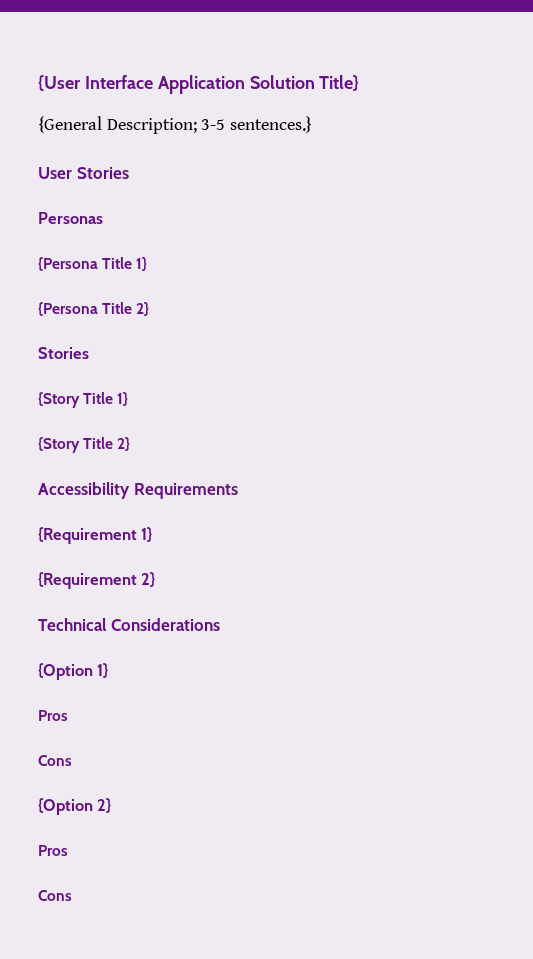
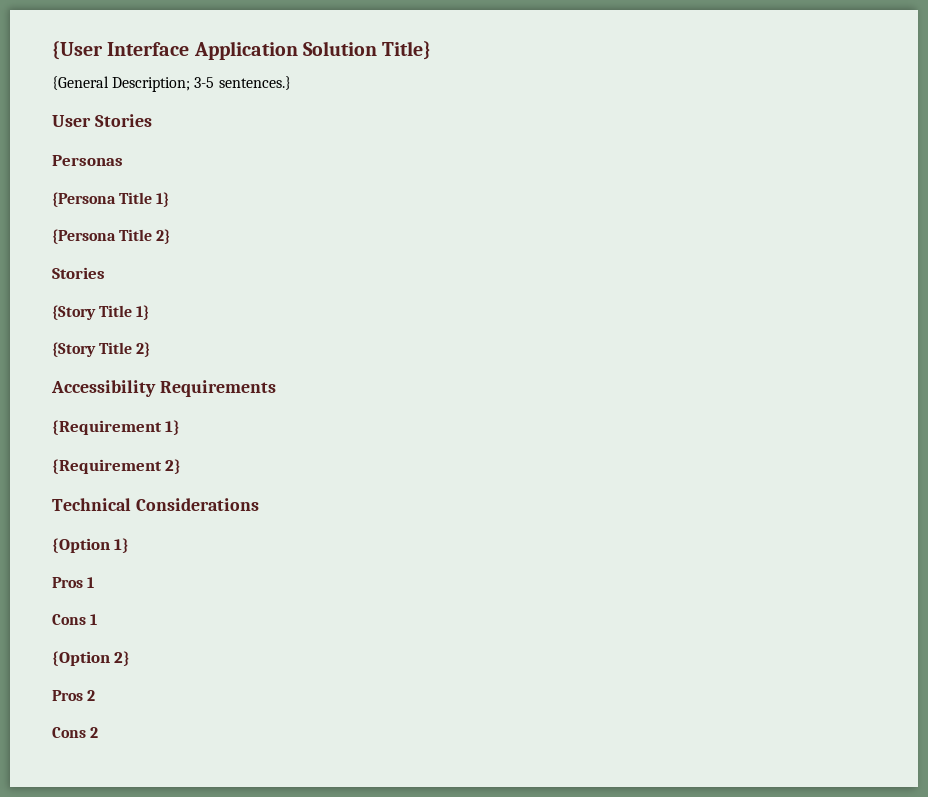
[38,755,72,766] // Cons -> [87,577,95,588] [52,614,98,625] 1 // Cons 1
[38,890,72,901] // Cons -> [87,690,96,701] [52,727,99,738] 2 // Cons 2

